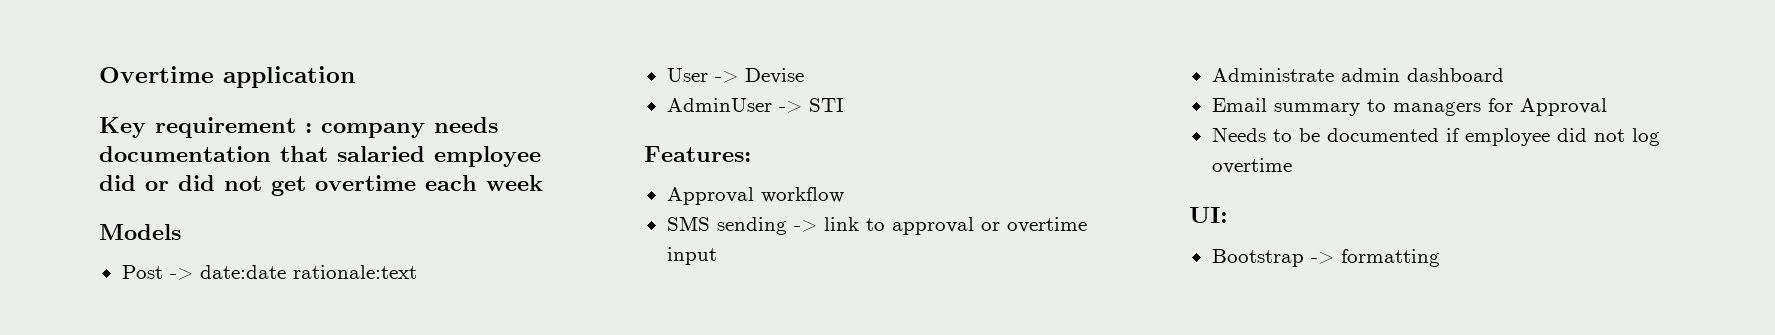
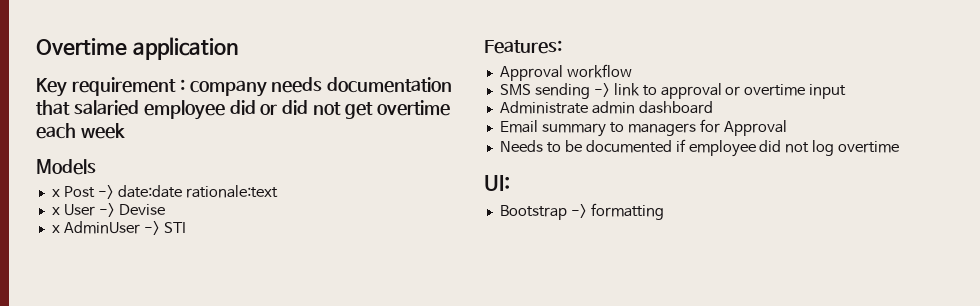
(181, 232) none -> [51,189,60,197] x
(417, 272) none -> [51,207,60,215] x
(804, 76) none -> [51,225,60,233] x

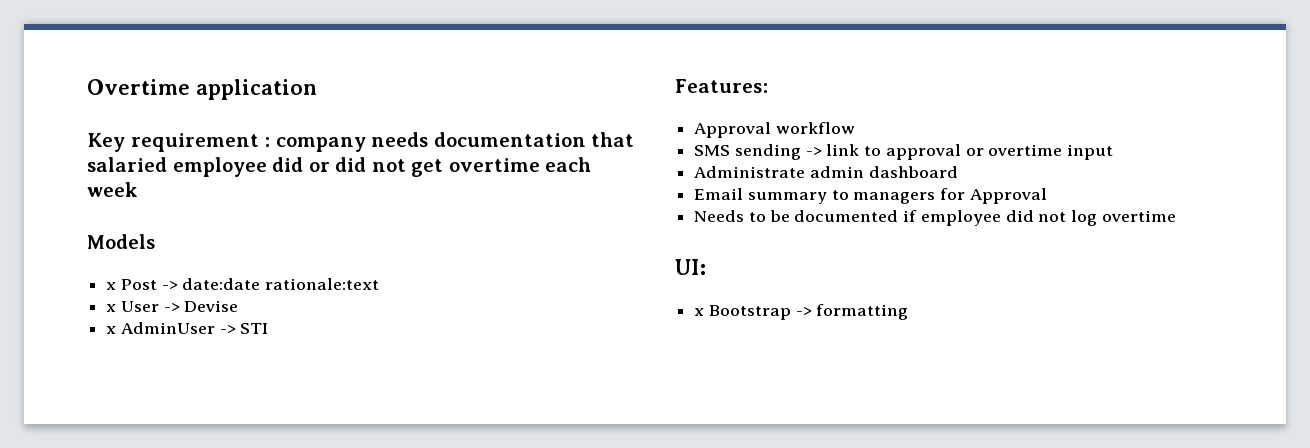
(510, 183) none -> [694,308,705,316] x

